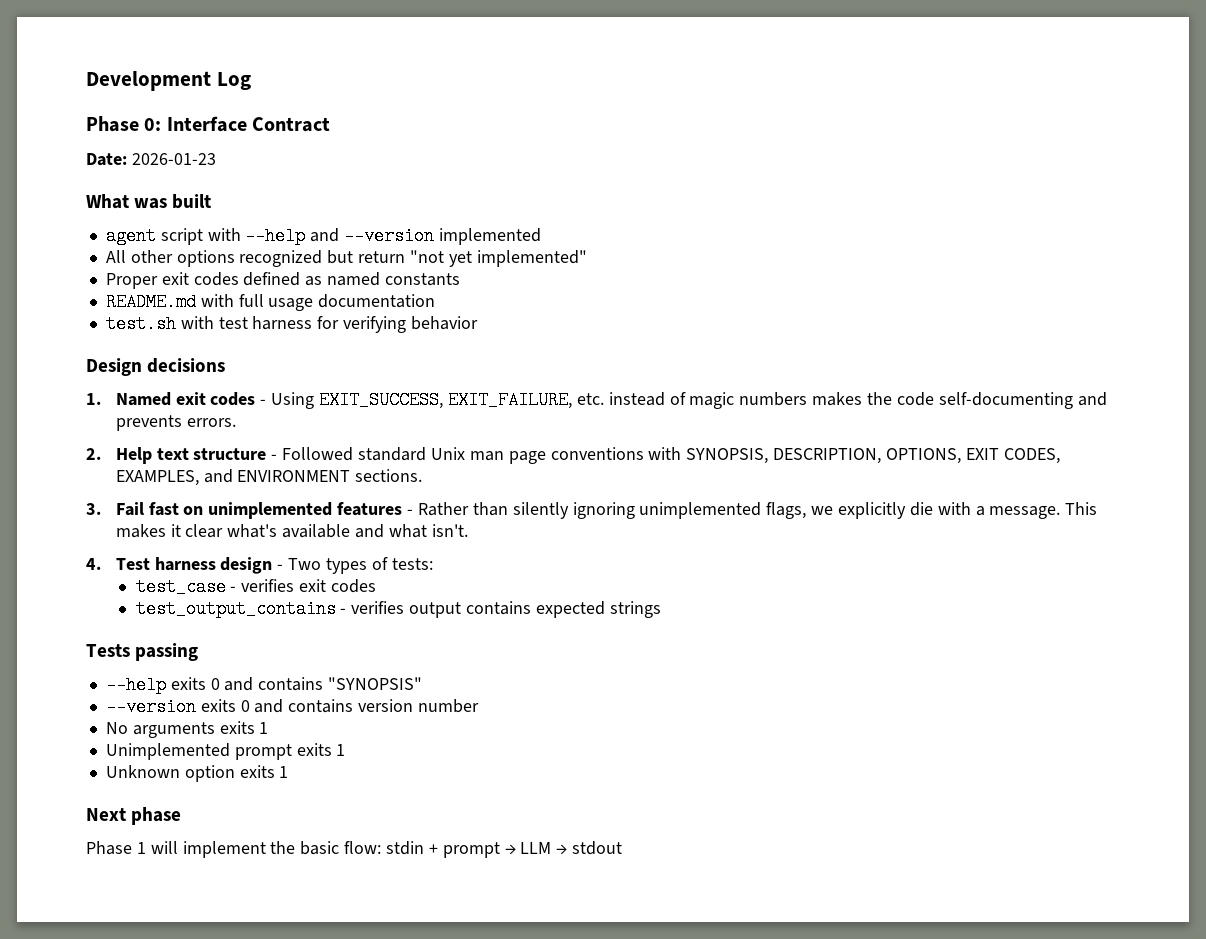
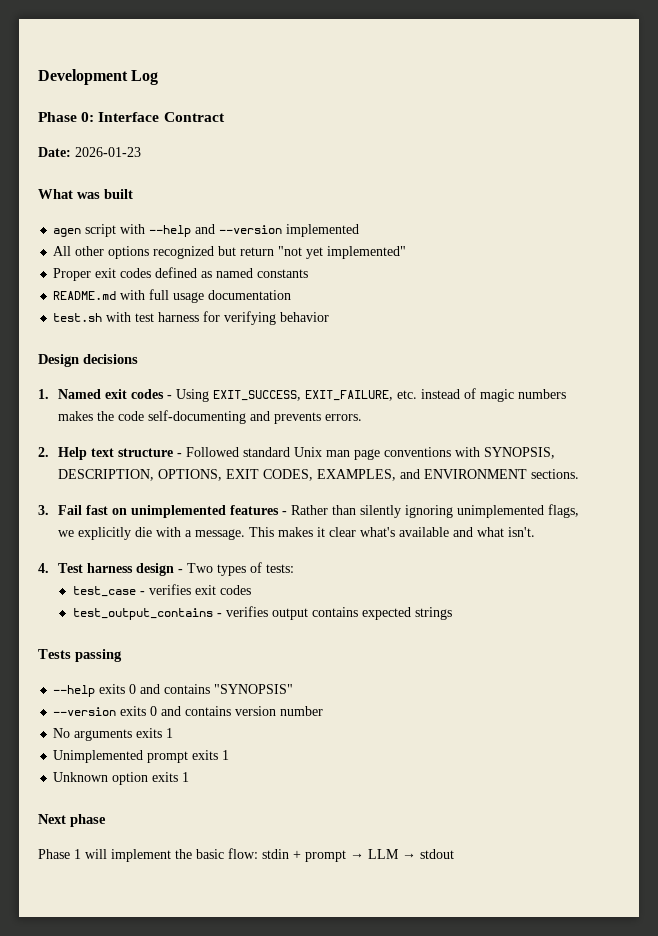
[105,227,156,245] agent -> [53,228,82,237] agen

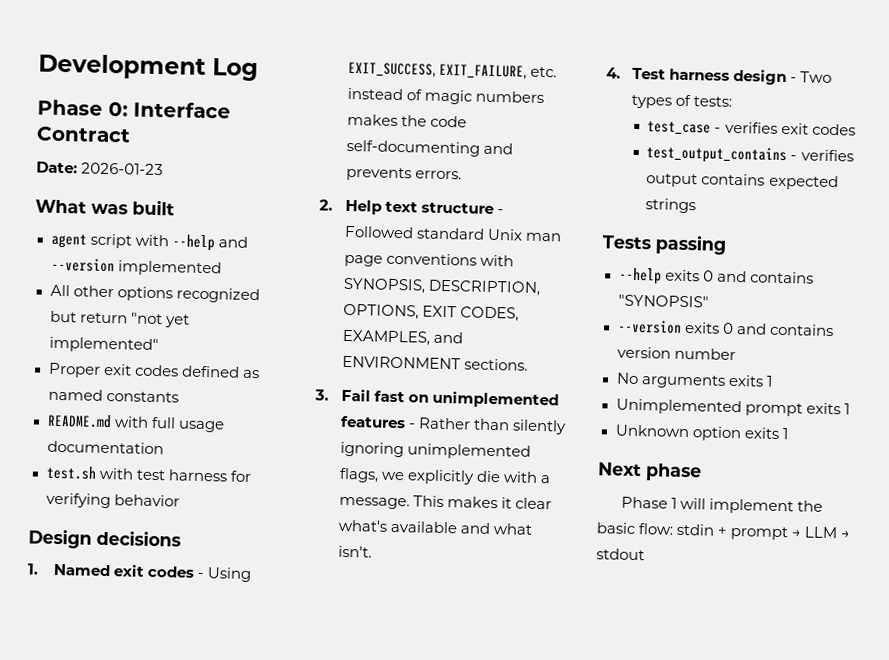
[53,228,82,237] agen -> [50,233,87,249] agent

